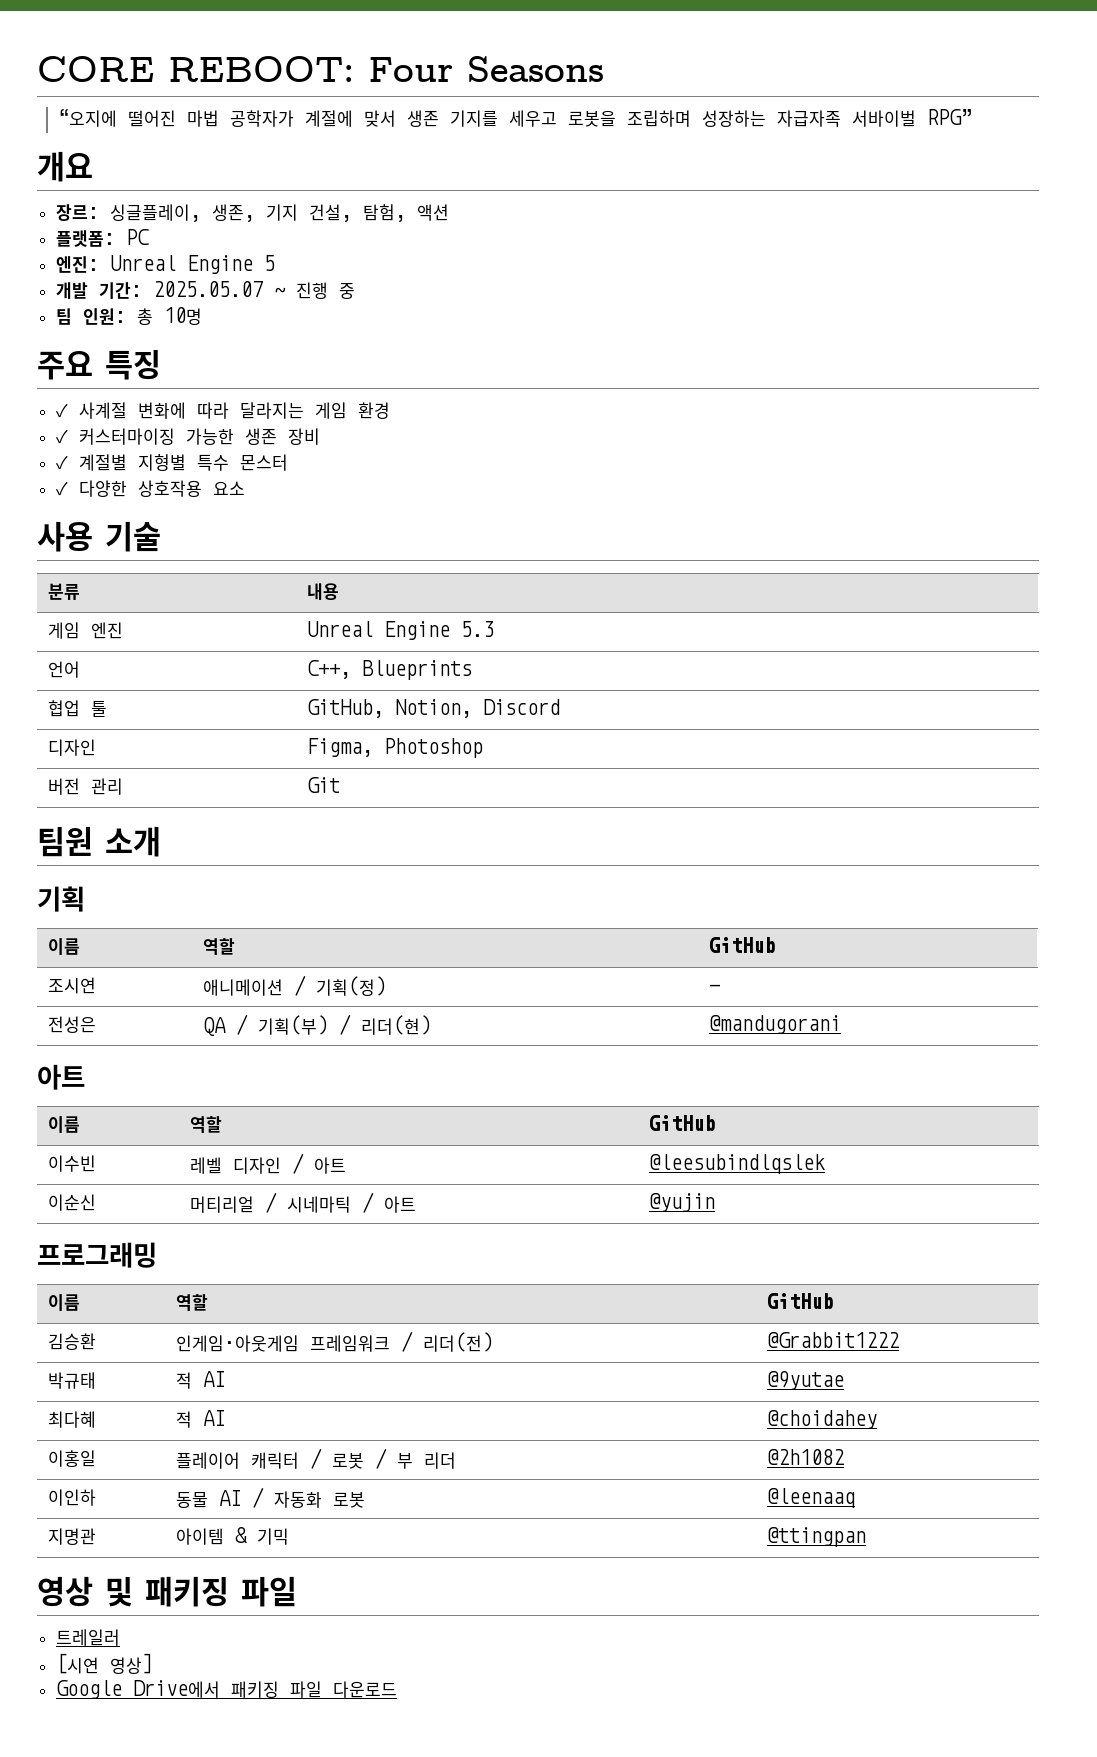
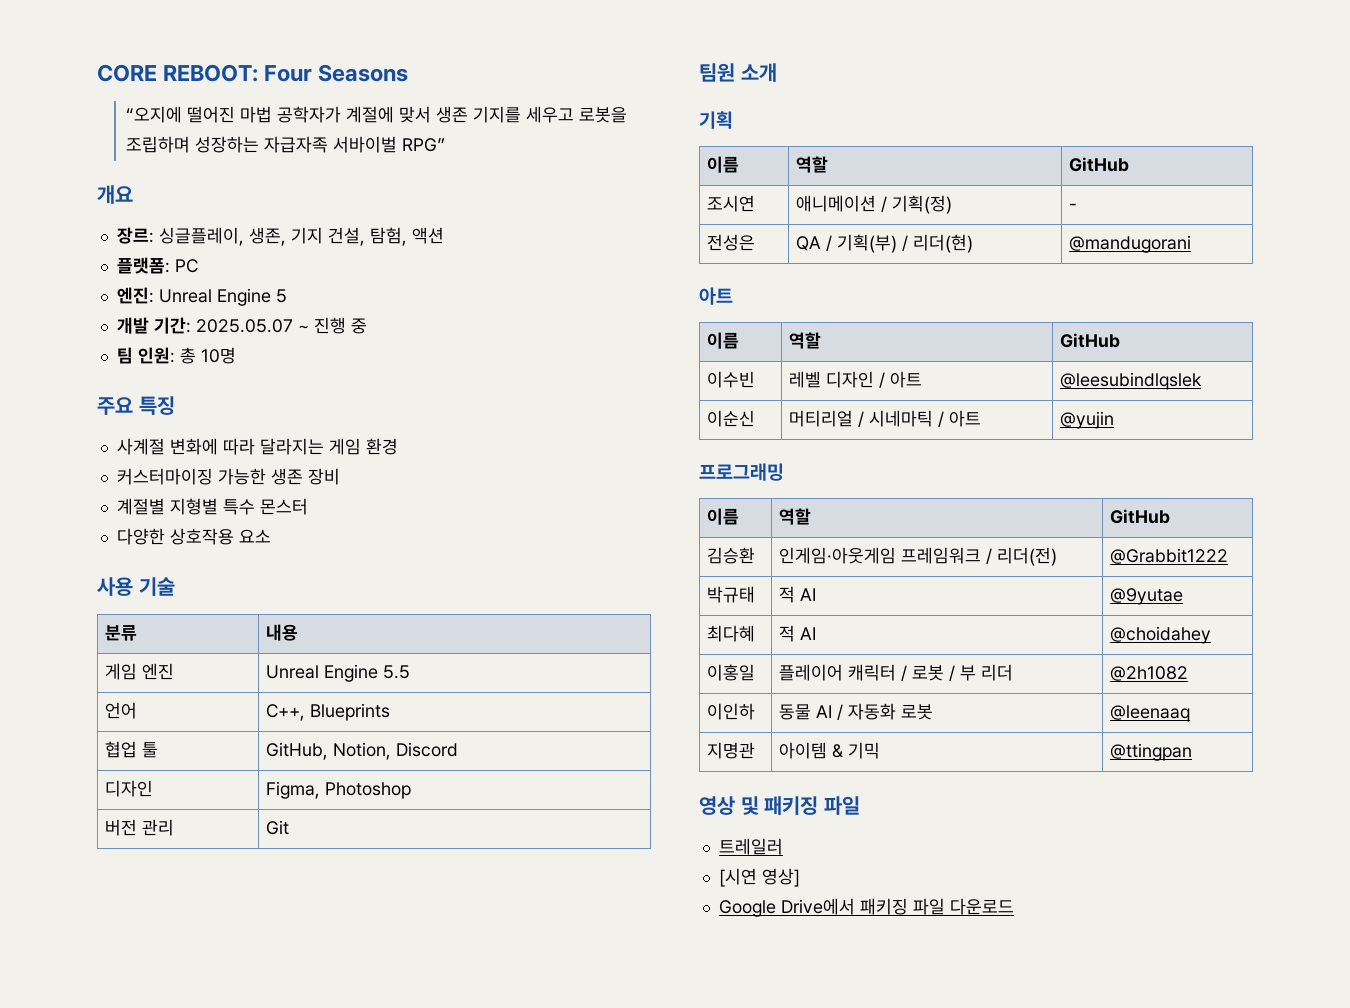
[55,403,68,418] ✓ -> (175, 405) none
[55,429,68,444] ✓ -> (398, 446) none
[55,455,68,470] ✓ -> (340, 476) none
[55,481,68,496] ✓ -> (308, 506) none
[460,621,494,637] 5.3 -> [383,665,411,679] 5.5

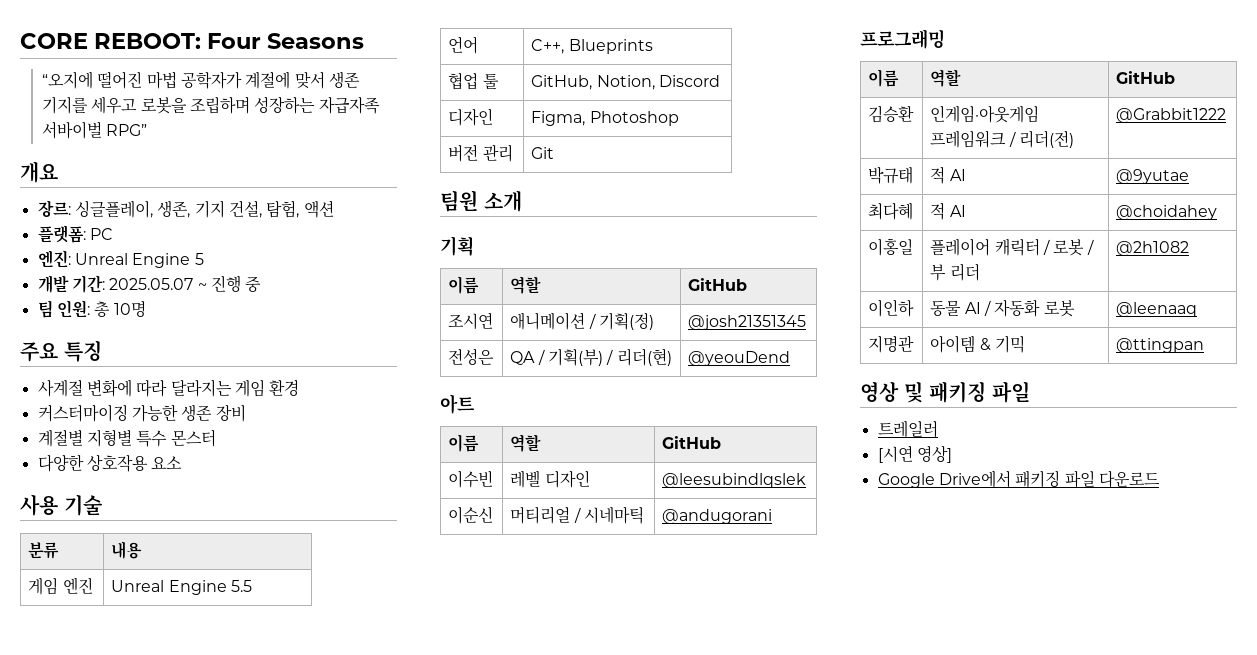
[1069,203,1078,210] - -> [688,315,807,330] @josh21351345
[1069,235,1192,253] @mandugorani -> [688,351,791,366] @yeouDend
[879,371,923,388] / 아트 -> (590, 479) none
[938,410,982,427] [1060,411,1115,429] / 아트 | @yujin -> [662,509,773,524] | @andugorani

